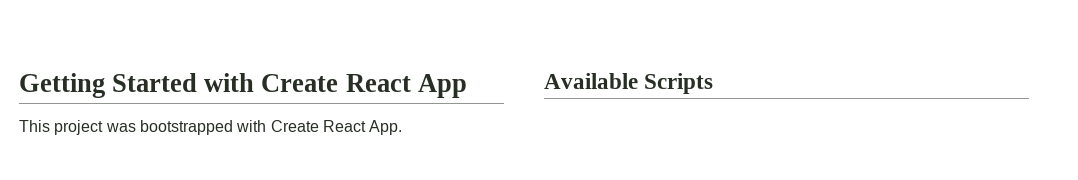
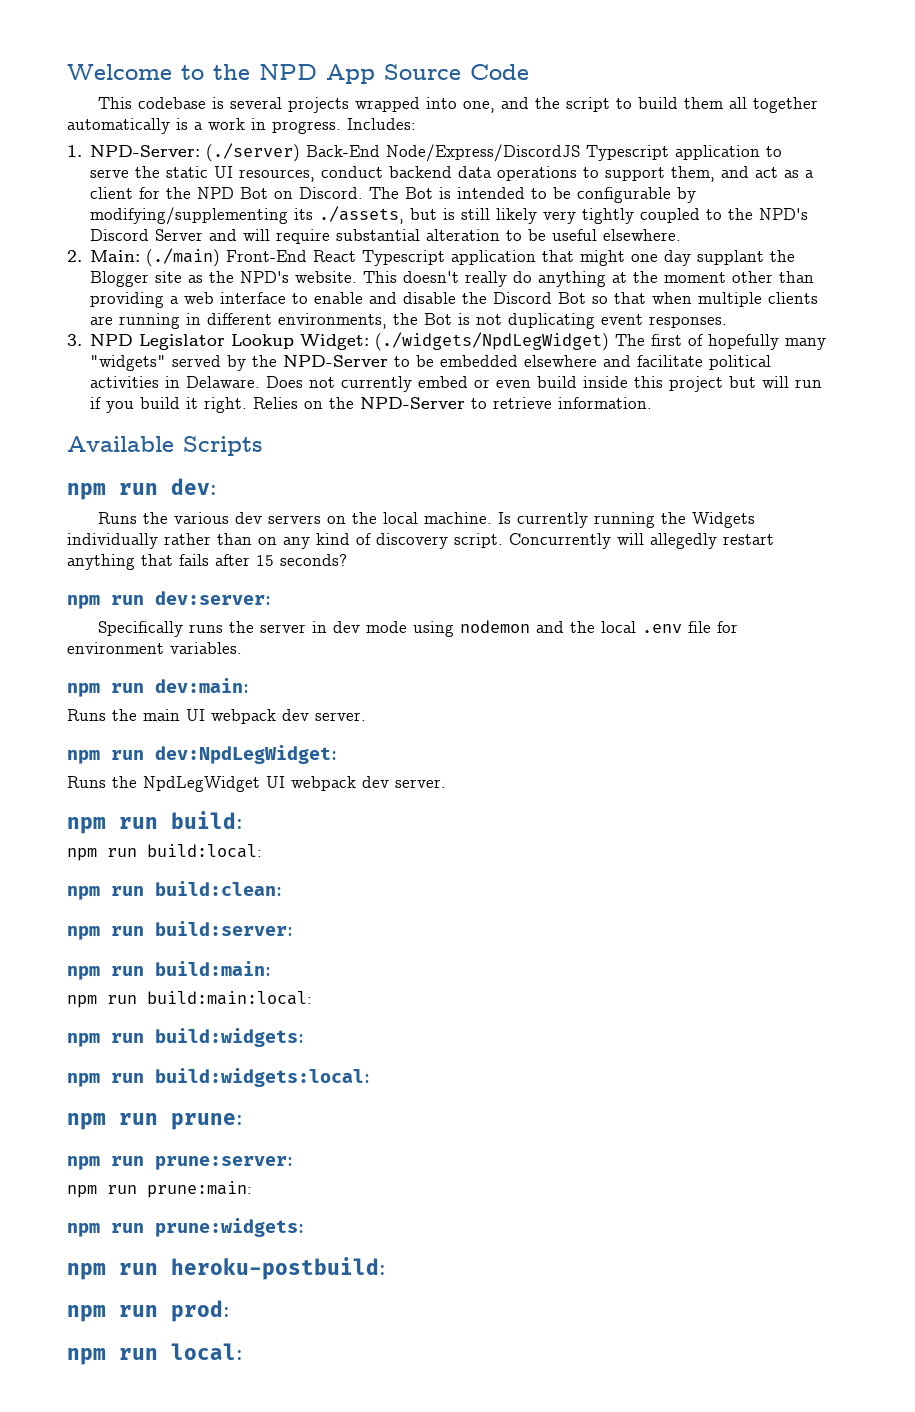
[19,73,411,98] Getting Started with Create React -> [67,64,317,80] Welcome to the NPD
[19,120,403,135] [544,73,714,94] // This project was bootstrapped with Create React App. // Available Scripts -> [384,64,529,80] [98,97,819,113] [67,118,416,134] [67,143,783,162] [90,166,815,182] [90,187,697,203] [90,206,809,225] [90,229,682,244] [67,248,796,267] [90,271,815,287] [90,292,819,308] [90,313,728,329] [67,332,827,351] [90,355,772,371] [90,376,823,392] [90,397,653,413] [67,436,262,456] [67,478,217,500] [98,512,756,528] [67,533,774,549] [67,554,347,570] [67,591,271,609] [98,620,739,637] [67,642,242,654] [67,678,249,697] [67,709,366,724] [67,745,337,764] [67,776,446,792] [67,811,243,834] [67,844,262,861] [67,881,282,900] [67,921,293,940] [67,961,271,980] [67,991,312,1008] [67,1028,304,1047] [67,1068,370,1087] [67,1113,243,1130] [67,1156,293,1170] [67,1181,252,1198] [67,1218,304,1237] [67,1257,386,1280] [67,1300,230,1322] [67,1343,243,1365] Source Code // This codebase is several projects wrapped into one, and the script to build them all together automatically is a work in progress. Includes: // 1. NPD-Server: (./server) Back-End Node/Express/DiscordJS Typescript application to serve the static UI resources, conduct backend data operations to support them, and act as a client for the NPD Bot on Discord. The Bot is intended to be configurable by modifying/supplementing its ./assets, but is still likely very tightly coupled to the NPD's Discord Server and will require substantial alteration to be useful elsewhere. // 2. Main: (./main) Front-End React Typescript application that might one day supplant the Blogger site as the NPD's website. This doesn't really do anything at the moment other than providing a web interface to enable and disable the Discord Bot so that when multiple clients are running in different environments, the Bot is not duplicating event responses. // 3. NPD Legislator Lookup Widget: (./widgets/NpdLegWidget) The first of hopefully many "widgets" served by the NPD-Server to be embedded elsewhere and facilitate political activities in Delaware. Does not currently embed or even build inside this project but will run if you build it right. Relies on the NPD-Server to retrieve information. // Available Scripts // npm run dev: // Runs the various dev servers on the local machine. Is currently running the Widgets individually rather than on any kind of discovery script. Concurrently will allegedly restart anything that fails after 15 seconds? // npm run dev:server: // Specifically runs the server in dev mode using nodemon and the local .env file for environment variables. // npm run dev:main: // Runs the main UI webpack dev server. // npm run dev:NpdLegWidget: // Runs the NpdLegWidget UI webpack dev server. // npm run build: // npm run build:local: // npm run build:clean: // npm run build:server: // npm run build:main: // npm run build:main:local: // npm run build:widgets: // npm run build:widgets:local: // npm run prune: // npm run prune:server: // npm run prune:main: // npm run prune:widgets: // npm run heroku-postbuild: // npm run prod: // npm run local:

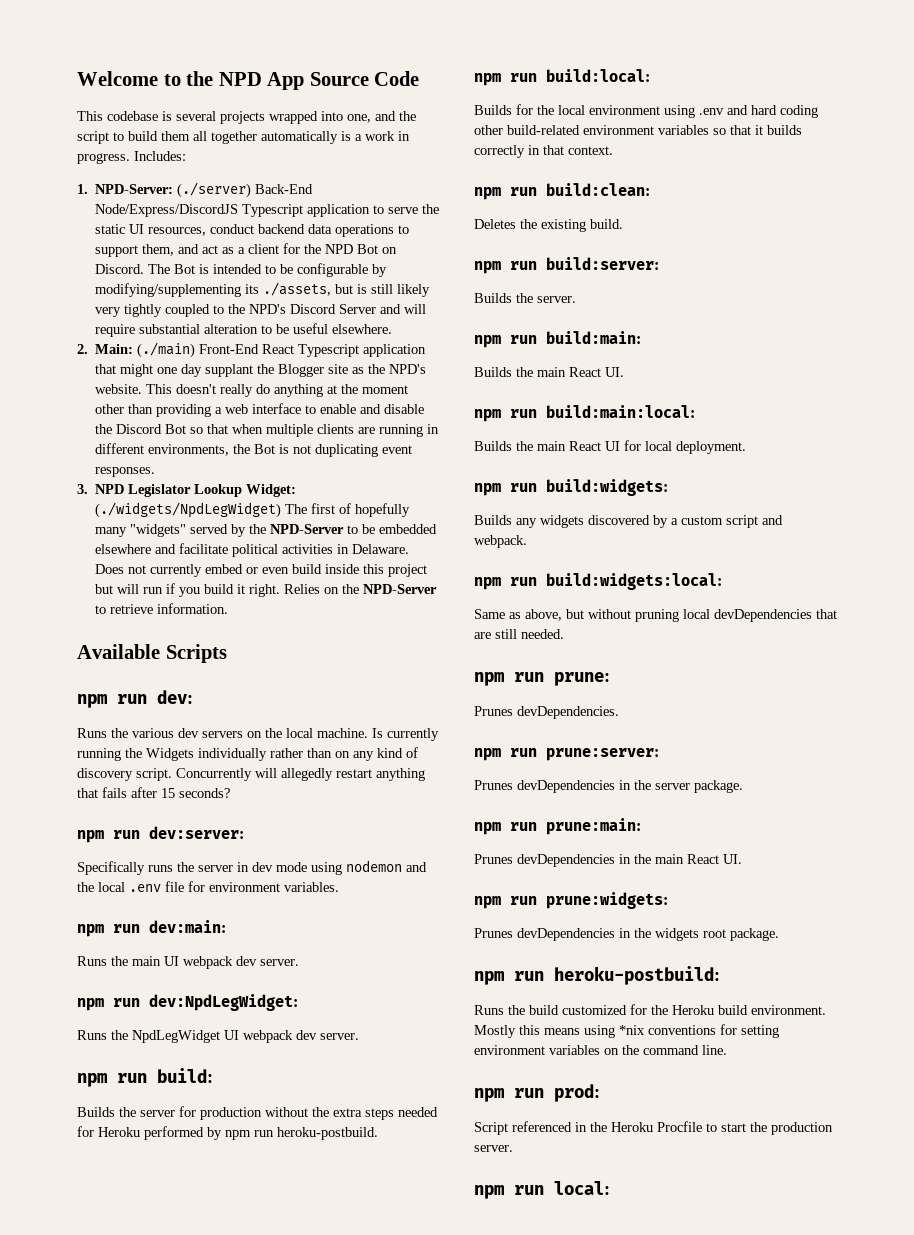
[67,844,262,861] npm run build:local: -> [77,1106,438,1120] [77,1126,378,1140] [474,69,650,86] [474,104,818,118] [474,125,802,135] [474,145,613,158] Builds the server for production without the extra steps needed for Heroku performed by npm run heroku-postbuild. // npm run build:local: // Builds for the local environment using .env and hard coding other build-related environment variables so that it builds correctly in that context.
(282, 888) none -> [474,219,623,232] // Deletes the existing build.
(293, 928) none -> [474,293,576,303] // Builds the server.
[67,991,312,1008] [67,1028,304,1047] [67,1068,370,1087] npm run build:main:local: // npm run build:widgets: // npm run build:widgets:local: -> [474,367,624,377] [474,405,695,422] [474,440,746,454] [474,479,668,496] [474,515,783,528] [474,535,527,548] [474,573,722,590] [474,609,837,622] [474,629,564,639] Builds the main React UI. // npm run build:main:local: // Builds the main React UI for local deployment. // npm run build:widgets: // Builds any widgets discovered by a custom script and webpack. // npm run build:widgets:local: // Same as above, but without pruning local devDependencies that are still needed.
(243, 1121) none -> [474,706,619,719] // Prunes devDependencies.
[67,1181,252,1198] [67,1218,304,1237] [67,1257,386,1280] [67,1300,230,1322] npm run prune:main: // npm run prune:widgets: // npm run heroku-postbuild: // npm run prod: -> [474,780,743,793] [474,818,641,835] [474,854,742,867] [474,892,668,909] [474,928,779,941] [474,966,720,985] [474,1004,826,1015] [474,1024,779,1038] [474,1045,727,1055] [474,1084,600,1102] [474,1121,833,1135] [474,1145,513,1152] Prunes devDependencies in the server package. // npm run prune:main: // Prunes devDependencies in the main React UI. // npm run prune:widgets: // Prunes devDependencies in the widgets root package. // npm run heroku-postbuild: // Runs the build customized for the Heroku build environment. Mostly this means using *nix conventions for setting environment variables on the command line. // npm run prod: // Script referenced in the Heroku Procfile to start the production server.

